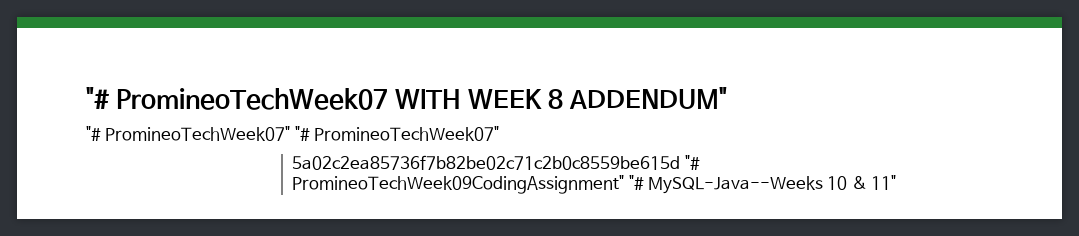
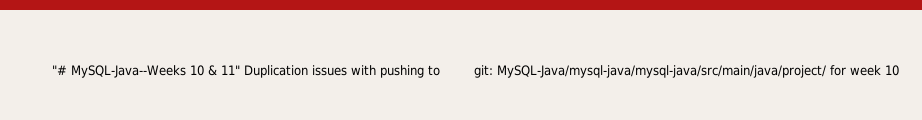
[86,87,728,110] [86,126,500,141] [292,155,700,170] [292,175,897,194] "# PromineoTechWeek07 WITH WEEK 8 ADDENDUM" // "# PromineoTechWeek07" "# PromineoTechWeek07" // 5a02c2ea85736f7b82be02c71c2b0c8559be615d "# PromineoTechWeek09CodingAssignment" "# MySQL-Java--Weeks 10 & 11" -> [52,65,899,78] "# MySQL-Java--Weeks 10 & 11" Duplication issues with pushing to git: MySQL-Java/mysql-java/mysql-java/src/main/java/project/ for week 10

